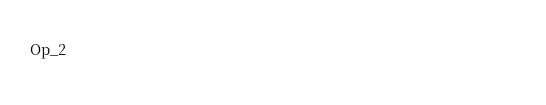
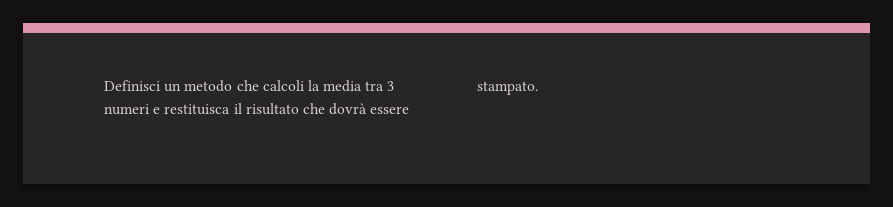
[30,44,66,59] Op_2 -> [104,80,395,92] [104,103,410,115] [477,81,538,95] Definisci un metodo che calcoli la media tra 3 numeri e restituisca il risultato che dovrà essere stampato.

